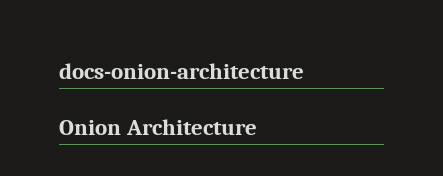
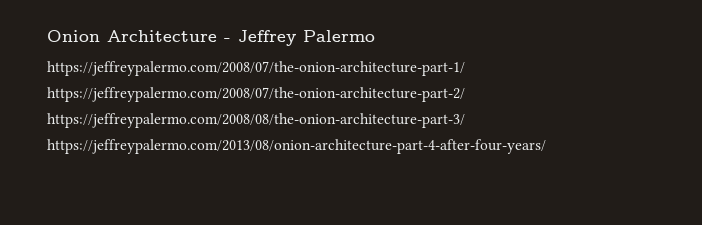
[59,63,304,79] docs-onion-architecture // -> (47, 36) none
(258, 127) none -> [224,30,375,46] [47,61,465,76] [47,87,465,102] [47,113,465,128] [47,139,546,154] - Jeffrey Palermo // https://jeffreypalermo.com/2008/07/the-onion-architecture-part-1/ // https://jeffreypalermo.com/2008/07/the-onion-architecture-part-2/ // https://jeffreypalermo.com/2008/08/the-onion-architecture-part-3/ // https://jeffreypalermo.com/2013/08/onion-architecture-part-4-after-four-years/

